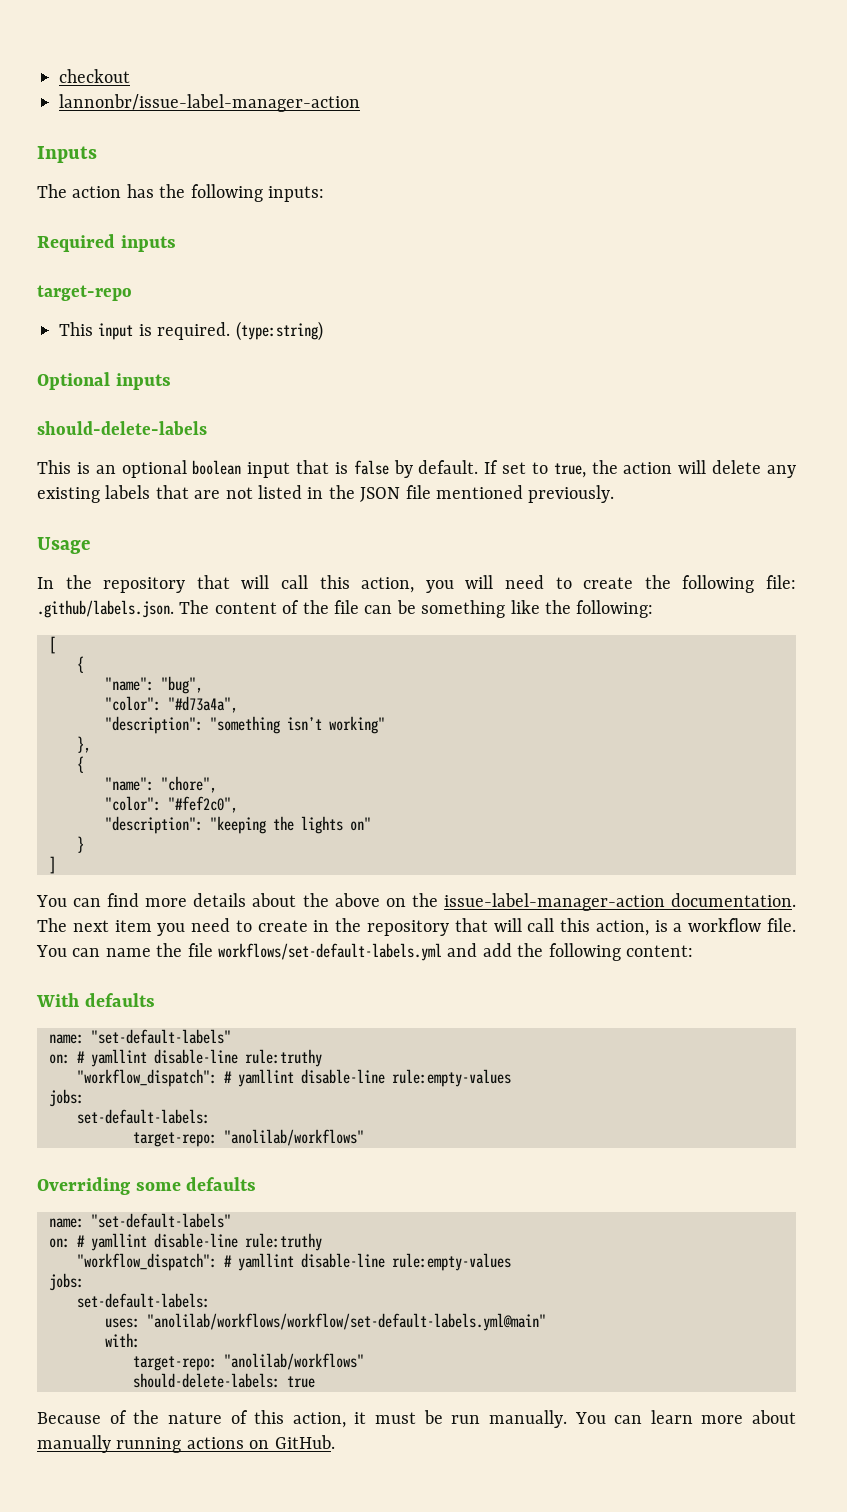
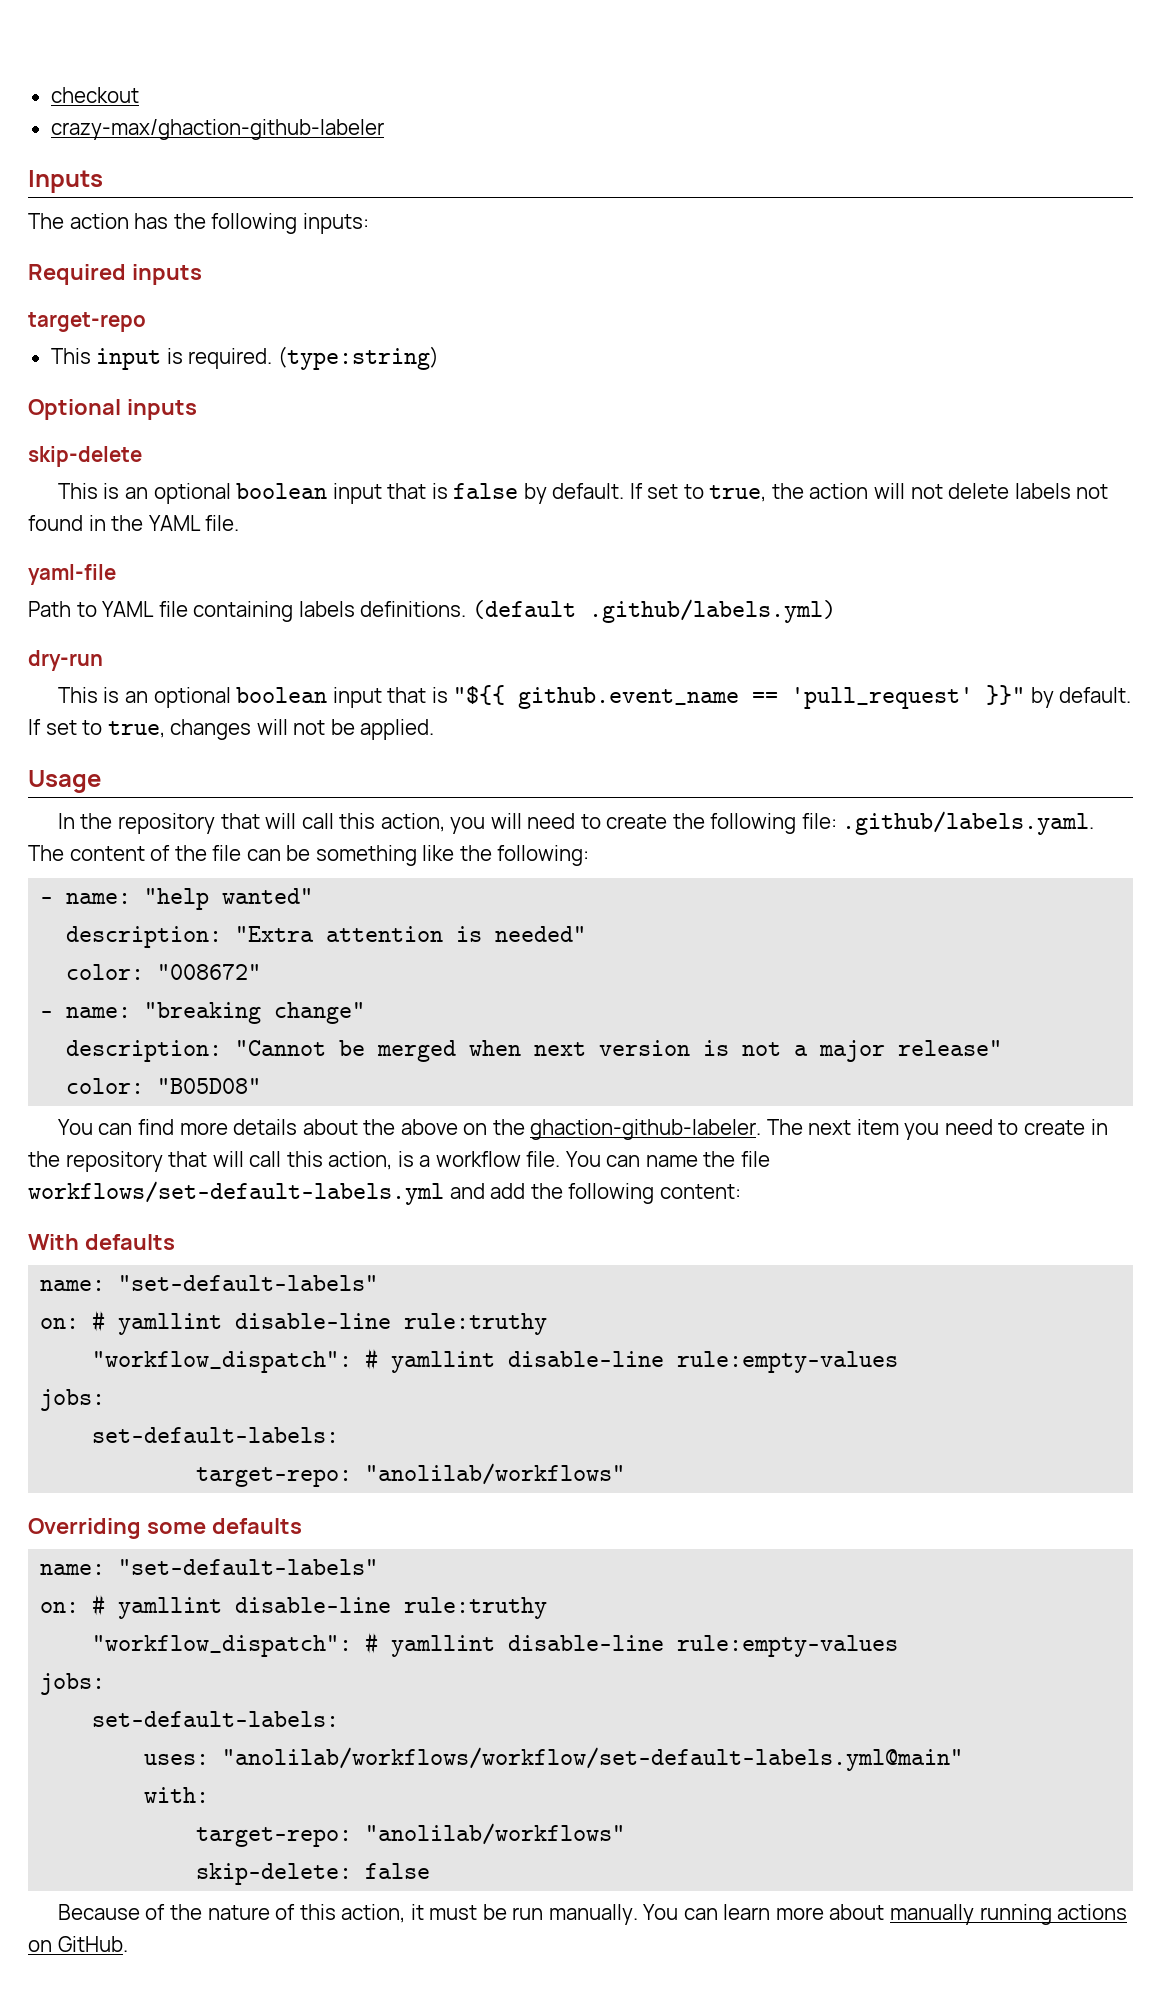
[59,94,360,112] lannonbr/issue-label-manager-action -> [50,119,384,140] crazy-max/ghaction-github-labeler
[37,421,207,435] should-delete-labels -> [28,446,142,467] skip-delete
[712,460,797,478] [37,485,615,503] delete any existing labels that are not listed in the JSON file mentioned previously. -> [910,483,1109,499] [28,515,240,531] [28,564,116,585] [28,599,836,623] [28,650,103,671] [57,685,1132,709] [28,719,435,740] not delete labels not found in the YAML file. // yaml-file // Path to YAML file containing labels definitions. (default .github/labels.yml) // dry-run // This is an optional boolean input that is "${{ github.event_name == 'pull_request' }}" by default. If set to true, changes will not be applied.
[37,600,174,618] .github/labels.json. -> [842,811,1095,835] .github/labels.yaml.
[49,636,56,654] [77,656,84,673] [105,676,203,694] [105,696,238,713] [105,716,385,734] [77,736,91,753] [77,756,84,773] [105,776,217,793] [105,796,238,813] [105,816,371,834] [77,836,84,853] [49,856,56,874] [ // { // "name": "bug", // "color": "#d73a4a", // "description": "something isn’t working" // }, // { // "name": "chore", // "color": "#fef2c0", // "description": "keeping the lights on" // } // ] -> [40,888,314,910] [66,926,587,948] [66,964,262,980] [40,1002,366,1024] [66,1040,1003,1062] [66,1078,262,1094] - name: "help wanted" // description: "Extra attention is needed" // color: "008672" // - name: "breaking change" // description: "Cannot be merged when next version is not a major release" // color: "B05D08"
[443,893,797,911] issue-label-manager-action documentation. -> [530,1119,762,1140] ghaction-github-labeler.
[133,1373,315,1388] should-delete-labels: true -> [196,1863,431,1885] skip-delete: false

